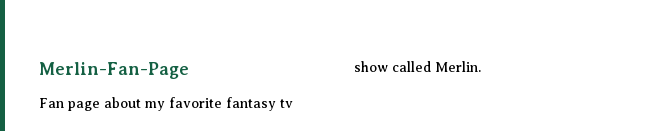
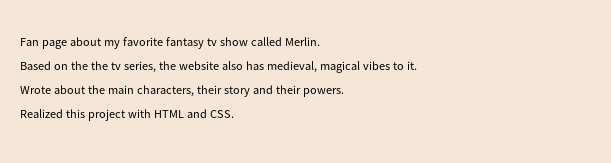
[39,62,189,79] Merlin-Fan-Page // -> (20, 42) none
(481, 66) none -> [20,61,417,73] [20,85,344,97] [20,109,234,121] // Based on the the tv series, the website also has medieval, magical vibes to it. // Wrote about the main characters, their story and their powers. // Realized this project with HTML and CSS.

